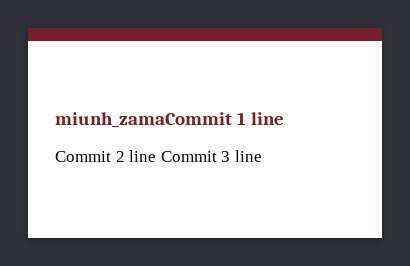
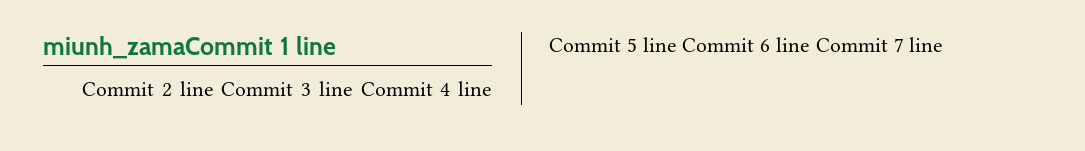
(262, 156) none -> [360,81,493,96] [549,37,944,52] Commit 4 line Commit 5 line Commit 6 line Commit 7 line

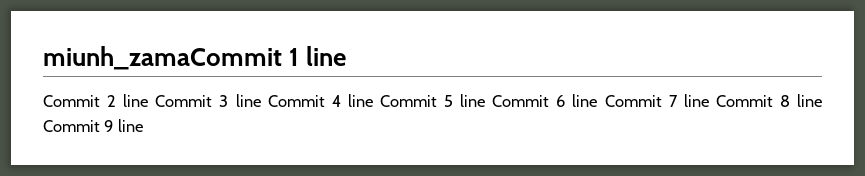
(944, 44) none -> [715,94,823,107] [43,119,143,132] Commit 8 line Commit 9 line

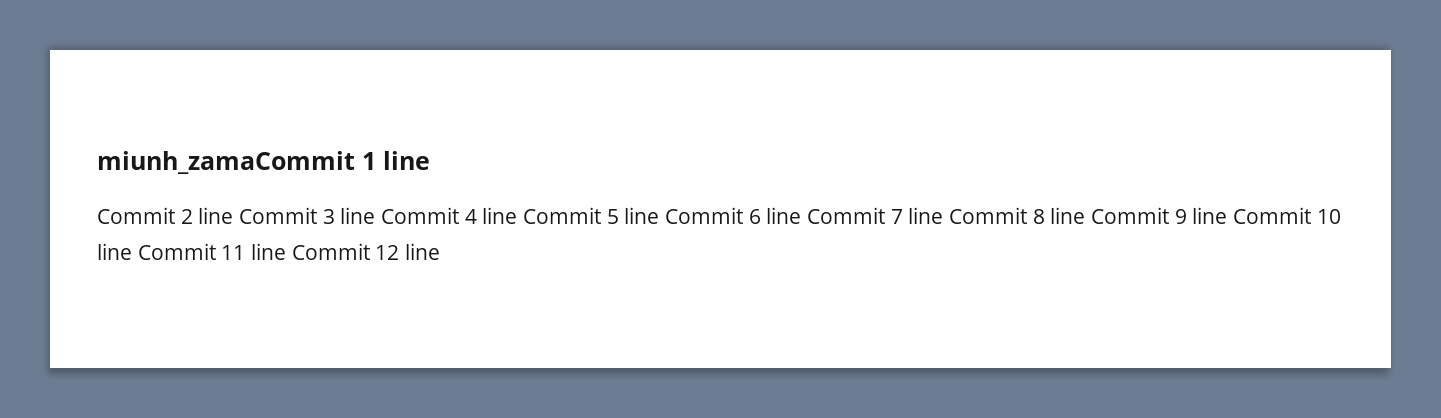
(143, 125) none -> [1233,207,1341,224] [97,243,441,260] Commit 10 line Commit 11 line Commit 12 line

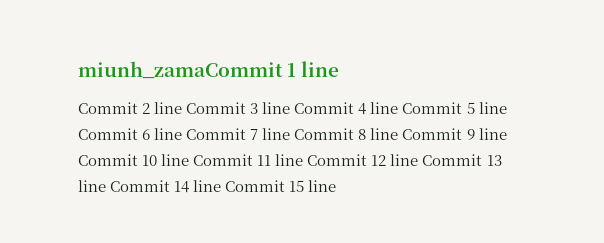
(441, 251) none -> [422,154,502,166] [78,180,337,193] Commit 13 line Commit 14 line Commit 15 line

